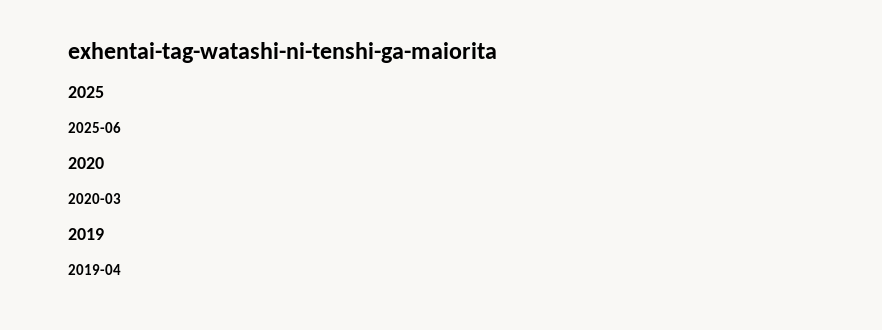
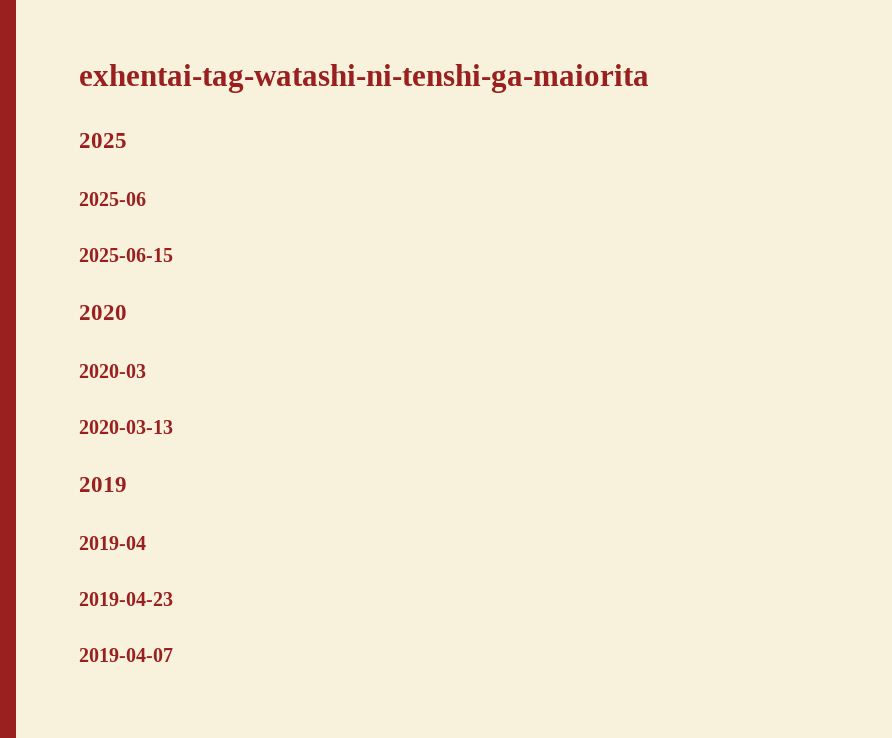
(121, 127) none -> [79,248,173,262] // 2025-06-15
(121, 198) none -> [79,420,173,434] // 2020-03-13
(121, 269) none -> [79,592,173,606] [79,648,173,662] // 2019-04-23 // 2019-04-07

